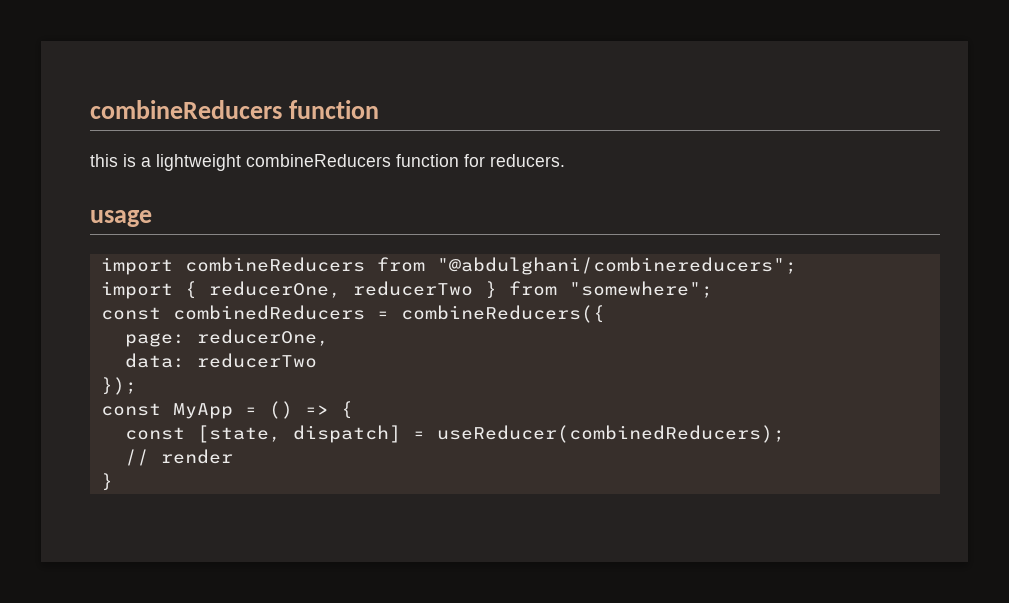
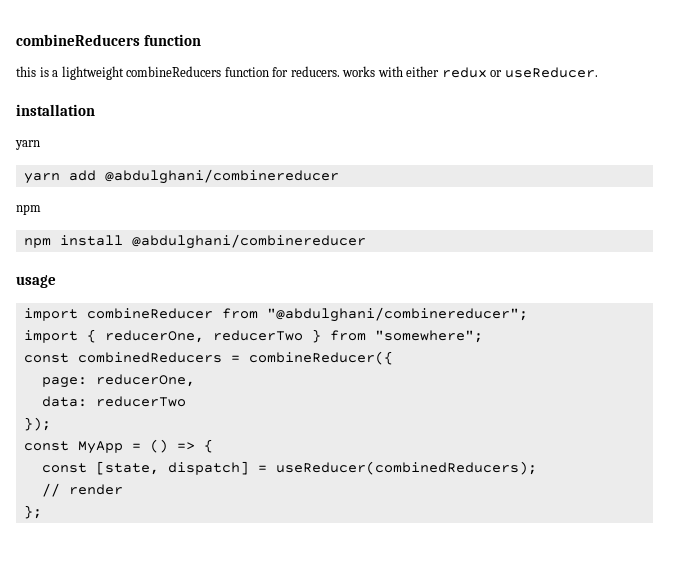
(565, 160) none -> [342,66,598,78] [16,104,95,116] [15,140,40,150] [23,169,339,184] [16,204,41,215] [23,234,366,249] works with either redux or useReducer. // installation // yarn // yarn add @abdulghani/combinereducer // npm // npm install @abdulghani/combinereducer
[184,257,797,275] combineReducers from "@abdulghani/combinereducers"; -> [86,307,528,322] combineReducer from "@abdulghani/combinereducer";
[400,305,605,323] combineReducers({ -> [248,351,393,365] combineReducer({
[100,473,113,491] } -> [23,505,42,519] };

